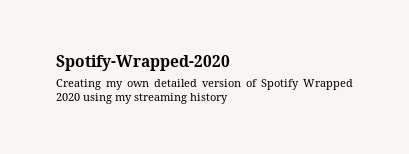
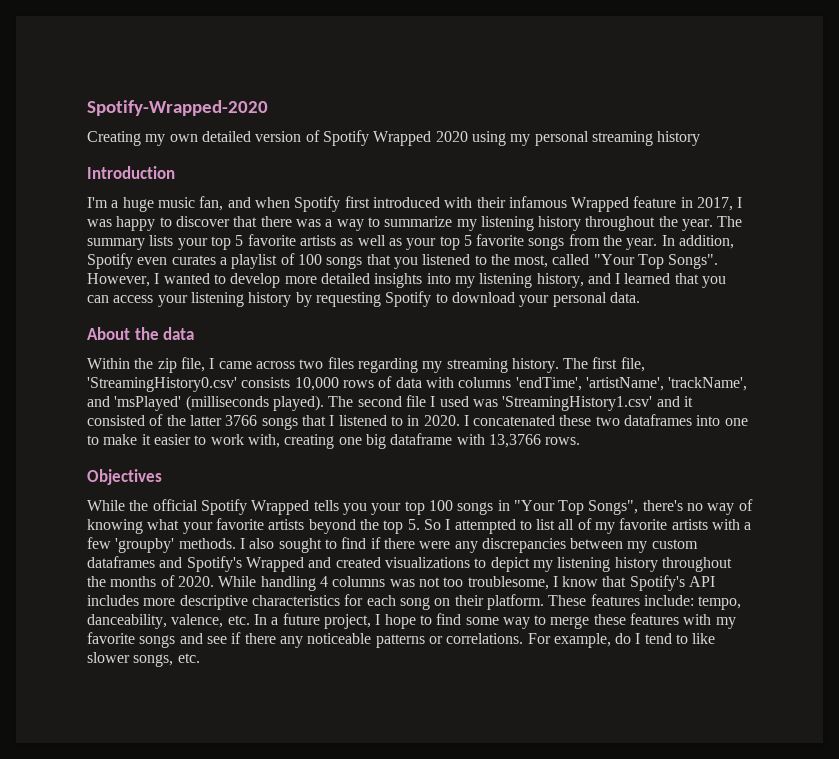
(132, 99) none -> [534,131,589,146] personal
(228, 98) none -> [87,166,175,179] [87,196,743,212] [87,216,743,231] [87,234,735,250] [87,253,719,269] [87,273,727,288] [87,291,640,307] [87,327,195,340] [87,357,645,373] [87,376,748,392] [87,395,693,411] [87,414,748,430] [87,433,581,449] [87,469,162,485] [87,499,753,515] [87,518,752,534] [87,537,698,553] [87,556,732,572] [87,575,716,591] [87,594,742,610] [87,613,736,629] [87,632,716,648] [87,652,200,667] // Introduction // I'm a huge music fan, and when Spotify first introduced with their infamous Wrapped feature in 2017, I was happy to discover that there was a way to summarize my listening history throughout the year. The summary lists your top 5 favorite artists as well as your top 5 favorite songs from the year. In addition, Spotify even curates a playlist of 100 songs that you listened to the most, called "Your Top Songs". However, I wanted to develop more detailed insights into my listening history, and I learned that you can access your listening history by requesting Spotify to download your personal data. // About the data // Within the zip file, I came across two files regarding my streaming history. The first file, 'StreamingHistory0.csv' consists 10,000 rows of data with columns 'endTime', 'artistName', 'trackName', and 'msPlayed' (milliseconds played). The second file I used was 'StreamingHistory1.csv' and it consisted of the latter 3766 songs that I listened to in 2020. I concatenated these two dataframes into one to make it easier to work with, creating one big dataframe with 13,3766 rows. // Objectives // While the official Spotify Wrapped tells you your top 100 songs in "Your Top Songs", there's no way of knowing what your favorite artists beyond the top 5. So I attempted to list all of my favorite artists with a few 'groupby' methods. I also sought to find if there were any discrepancies between my custom dataframes and Spotify's Wrapped and created visualizations to depict my listening history throughout the months of 2020. While handling 4 columns was not too troublesome, I know that Spotify's API includes more descriptive characteristics for each song on their platform. These features include: tempo, danceability, valence, etc. In a future project, I hope to find some way to merge these features with my favorite songs and see if there any noticeable patterns or correlations. For example, do I tend to like slower songs, etc.

